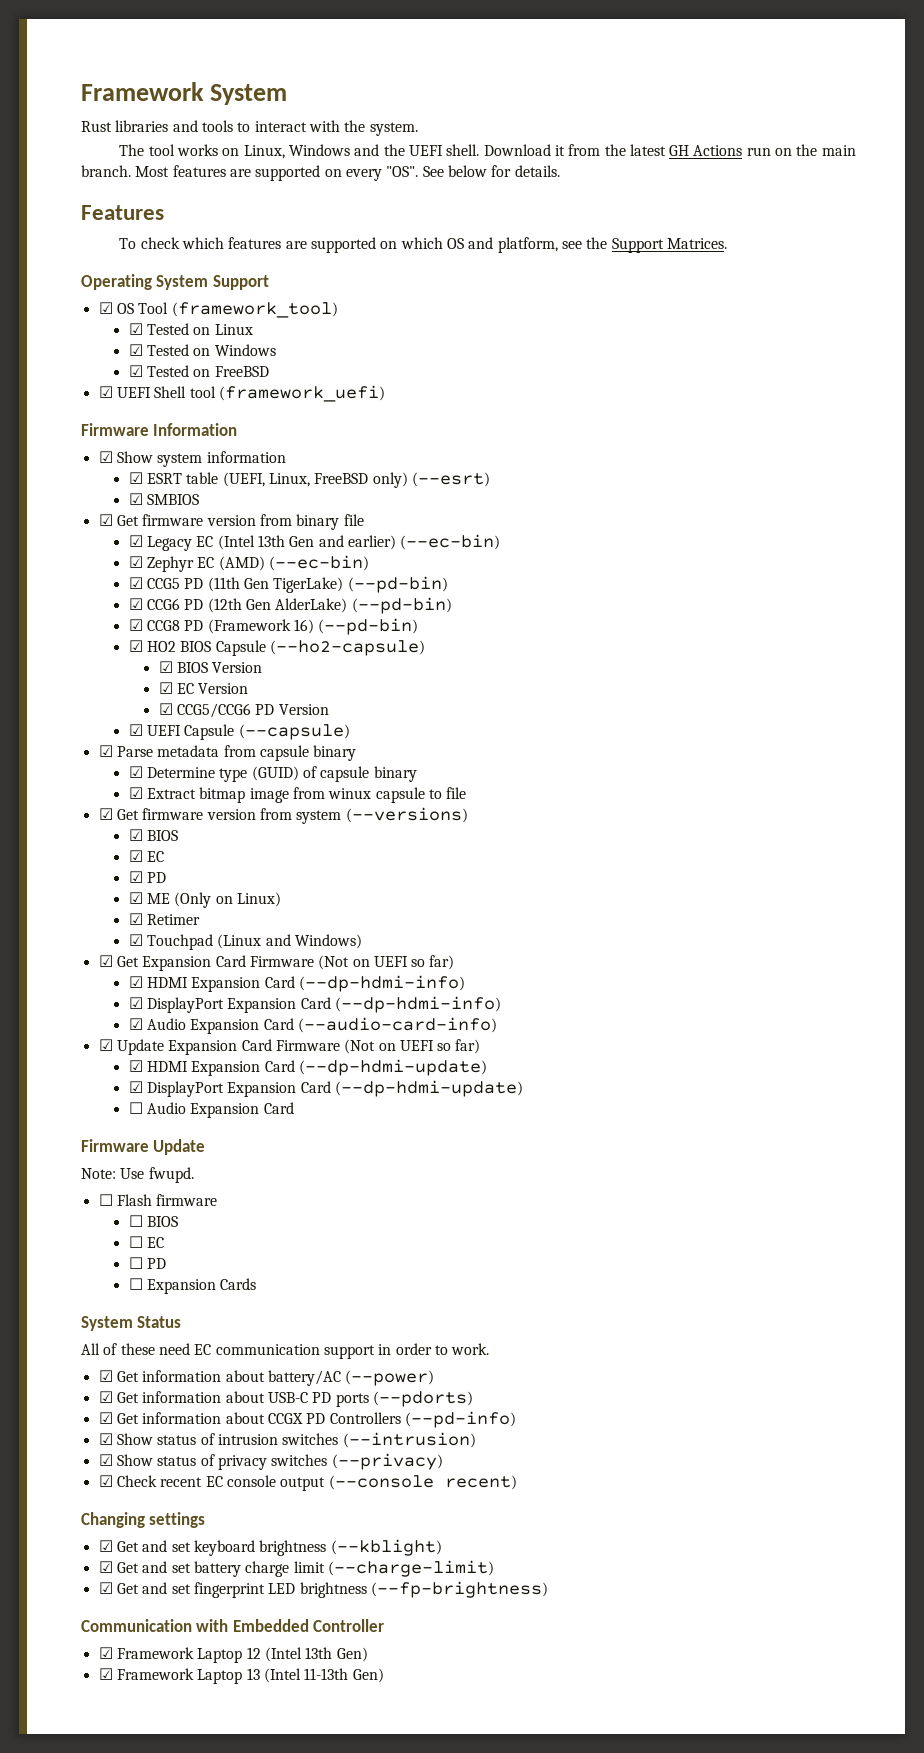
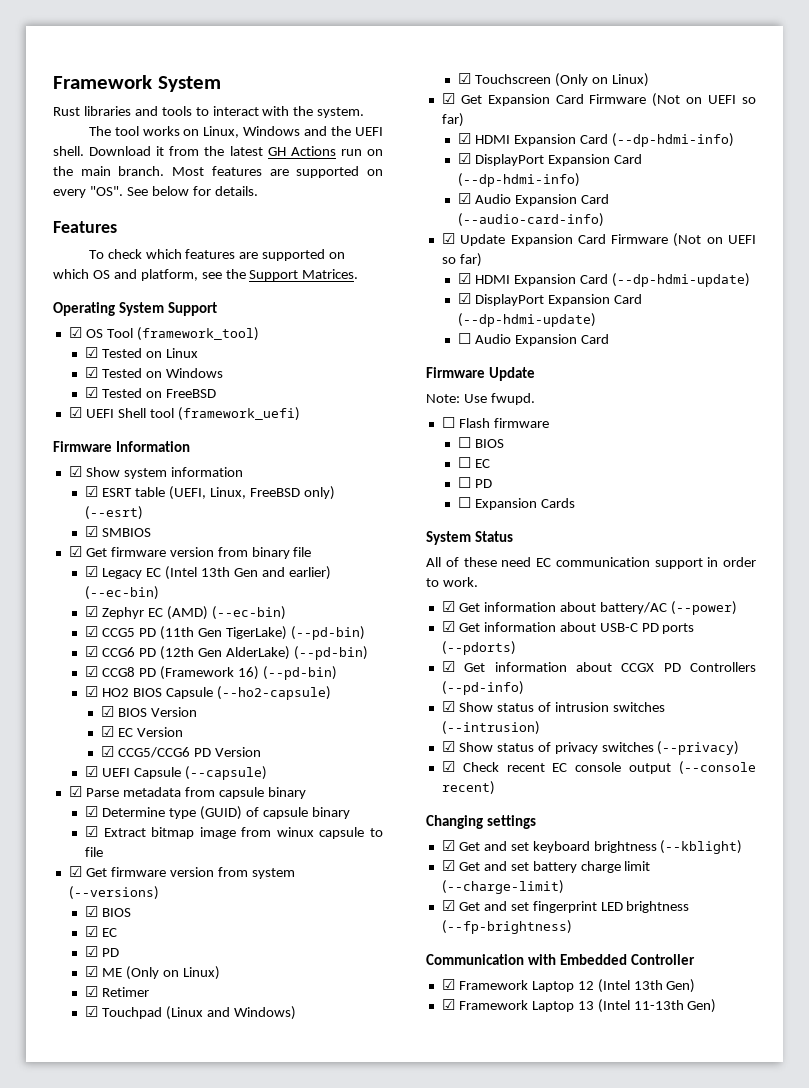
(362, 941) none -> [458,73,649,87] // ☑ Touchscreen (Only on Linux)

